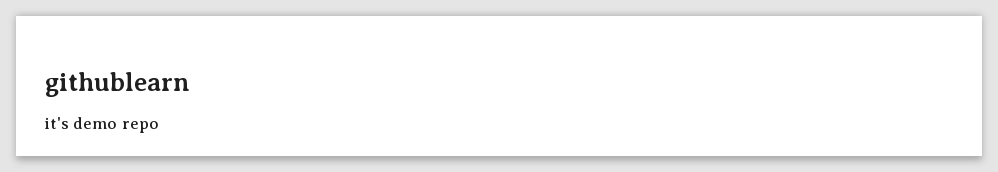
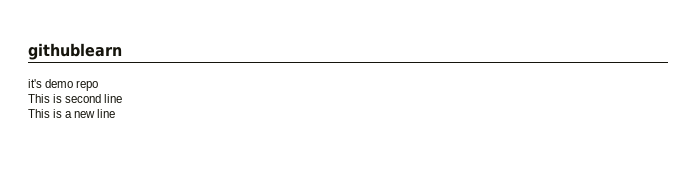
(159, 127) none -> [28,94,123,103] [28,109,116,118] // This is second line // This is a new line

